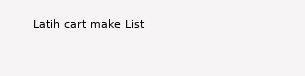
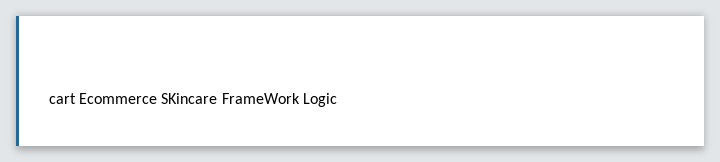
[33,19,145,28] Latih cart make List -> [49,93,337,107] cart Ecommerce SKincare FrameWork Logic

